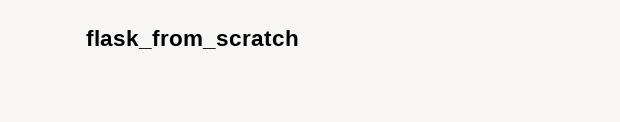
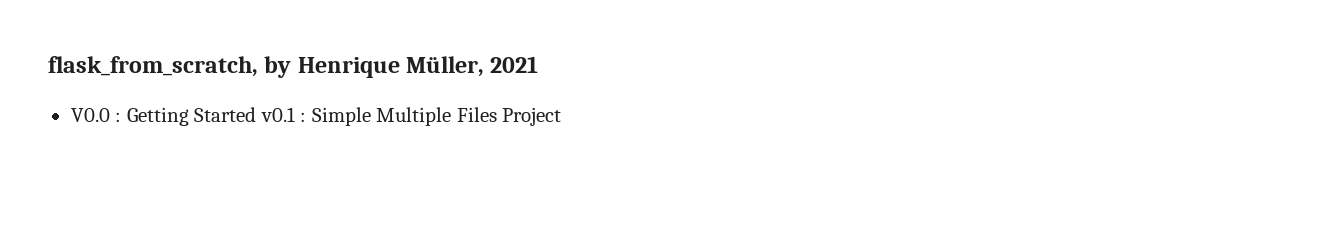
[86,30,299,49] flask_from_scratch -> [48,56,539,78] [70,107,562,126] flask_from_scratch, by Henrique Müller, 2021 // V0.0 : Getting Started v0.1 : Simple Multiple Files Project

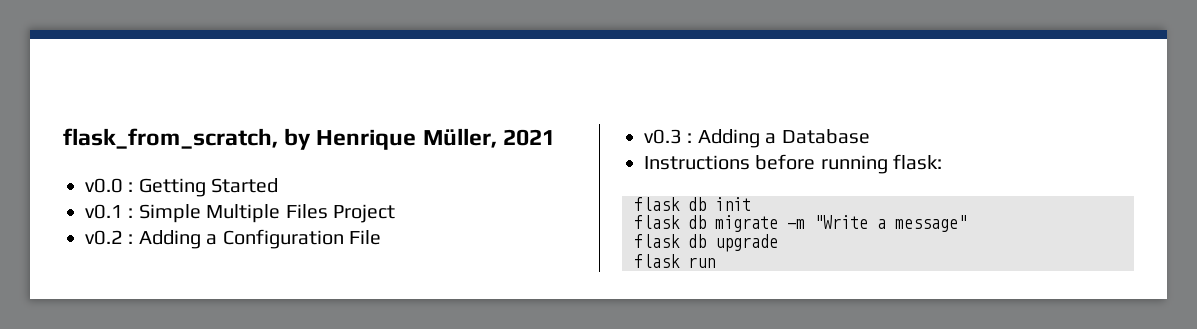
[70,108,110,122] V0.0 -> [85,178,123,193] v0.0
(257, 114) none -> (279, 185) //
(562, 116) none -> [85,229,381,249] [644,129,870,148] [644,154,943,174] [634,197,751,211] [634,215,967,232] [634,234,778,252] [634,254,715,268] // v0.2 : Adding a Configuration File // v0.3 : Adding a Database // Instructions before running flask: // flask db init // flask db migrate -m "Write a message" // flask db upgrade // flask run

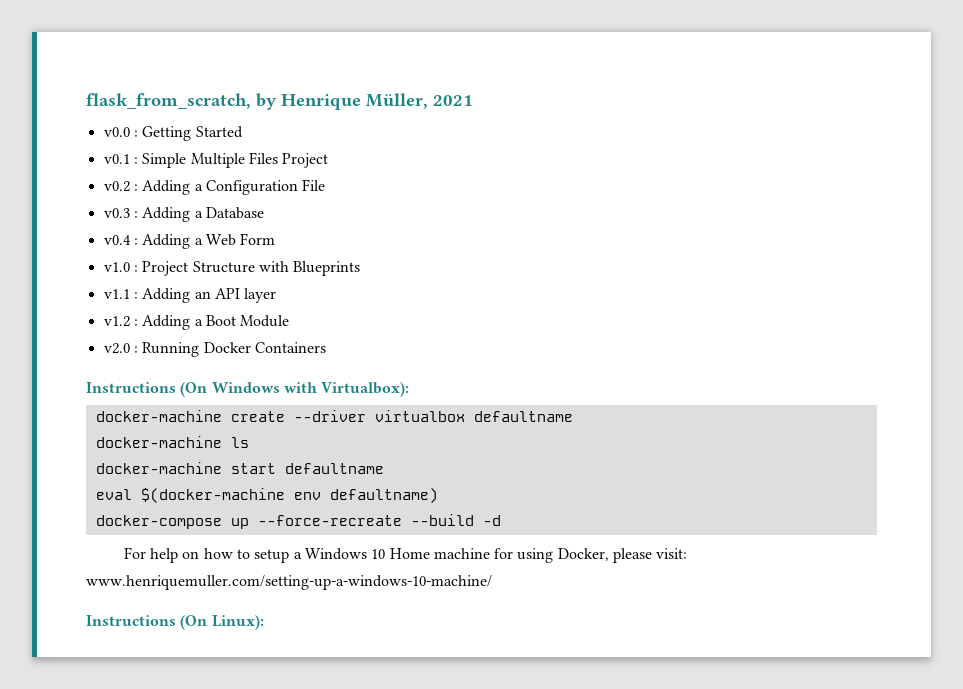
[644,154,943,174] [634,197,751,211] [634,215,967,232] [634,234,778,252] [634,254,715,268] Instructions before running flask: // flask db init // flask db migrate -m "Write a message" // flask db upgrade // flask run -> [103,233,276,249] [103,261,361,276] [103,288,277,303] [103,315,290,330] [103,342,326,357] [86,382,410,397] [95,410,573,422] [95,436,249,448] [95,462,384,474] [95,488,438,503] [95,514,501,529] [123,547,688,563] [86,575,492,590] [86,615,264,630] v0.4 : Adding a Web Form // v1.0 : Project Structure with Blueprints // v1.1 : Adding an API layer // v1.2 : Adding a Boot Module // v2.0 : Running Docker Containers // Instructions (On Windows with Virtualbox): // docker-machine create --driver virtualbox defaultname // docker-machine ls // docker-machine start defaultname // eval $(docker-machine env defaultname) // docker-compose up --force-recreate --build -d // For help on how to setup a Windows 10 Home machine for using Docker, please visit: www.henriquemuller.com/setting-up-a-windows-10-machine/ // Instructions (On Linux):

